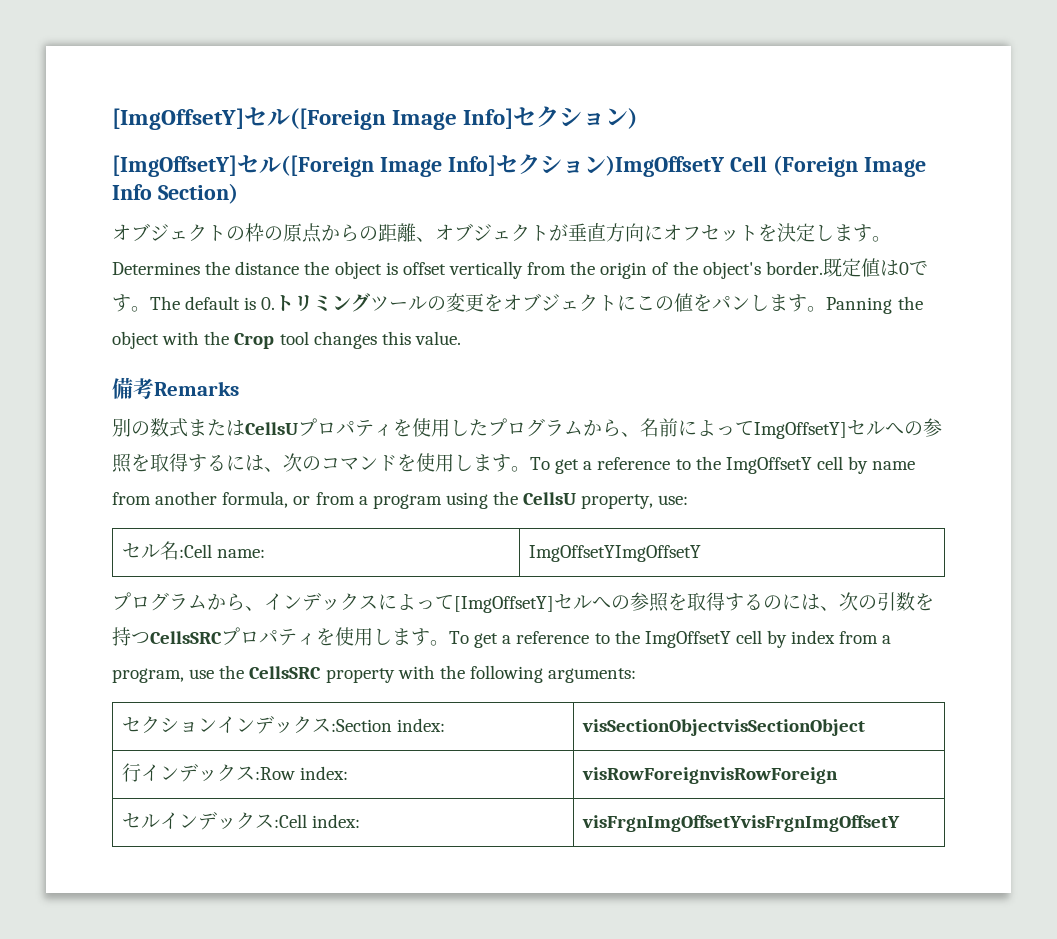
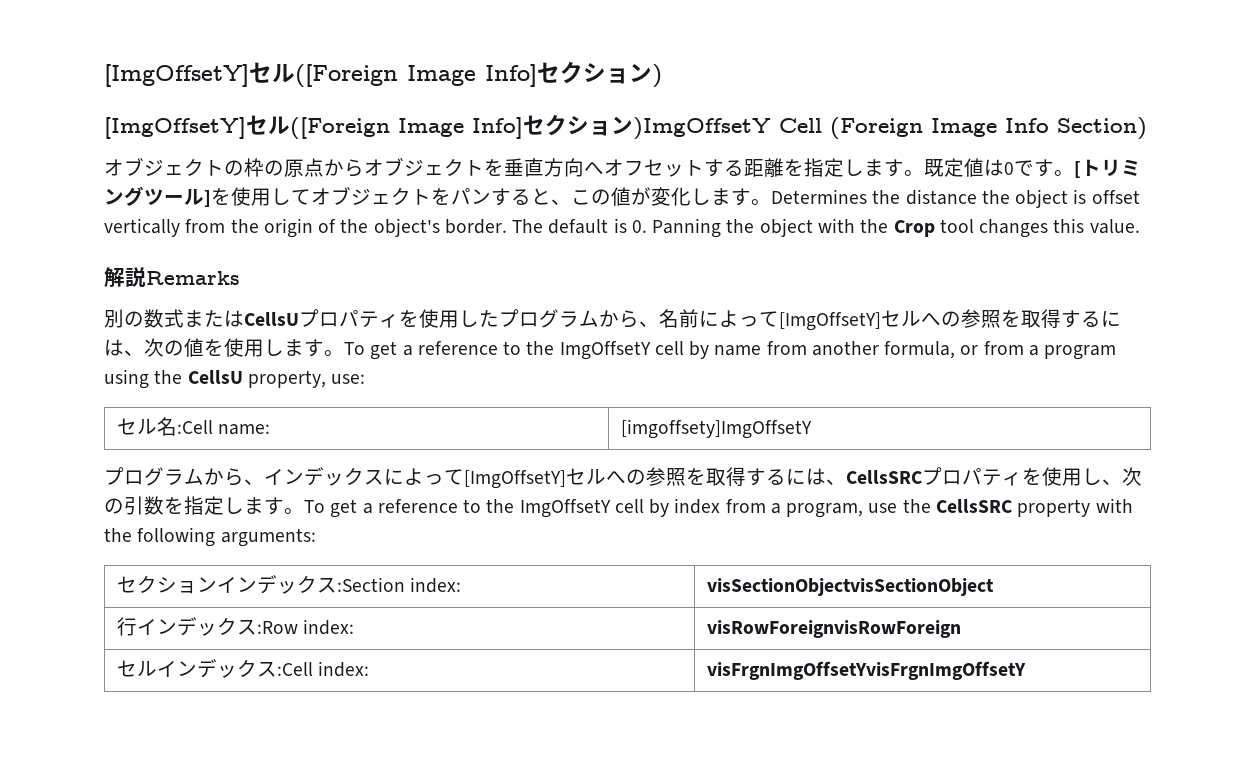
[359,223,568,242] の距離、オブジェクトが -> [364,157,504,176] オブジェクトを
[644,225,663,241] に -> [584,161,604,175] へ
[758,223,815,242] を決定 -> [704,158,1141,178] [104,186,691,207] する距離を指定します。既定値は0です。[トリミングツール]を使用してオブジェクトをパンすると、この値が変化
[822,258,928,277] [112,293,827,312] 既定値は0です。The default is 0.トリミングツールの変更をオブジェクトにこの値をパンします。 -> [512,218,647,234] The default is 0.
[112,377,154,399] 備考 -> [104,267,146,288] 解説
[754,422,847,439] ImgOffsetY] -> [779,312,881,331] [ImgOffsetY]
[321,455,397,471] コマンド -> [184,338,204,357] 値
[528,545,701,562] ImgOffsetYImgOffsetY -> [620,419,812,439] [imgoffsety]ImgOffsetY
[763,592,934,611] [112,627,150,646] のには、次の引数を持つ -> [786,468,846,485] には、
(392, 636) none -> [1102,467,1142,486] [104,496,244,515] 、次の引数を指定し

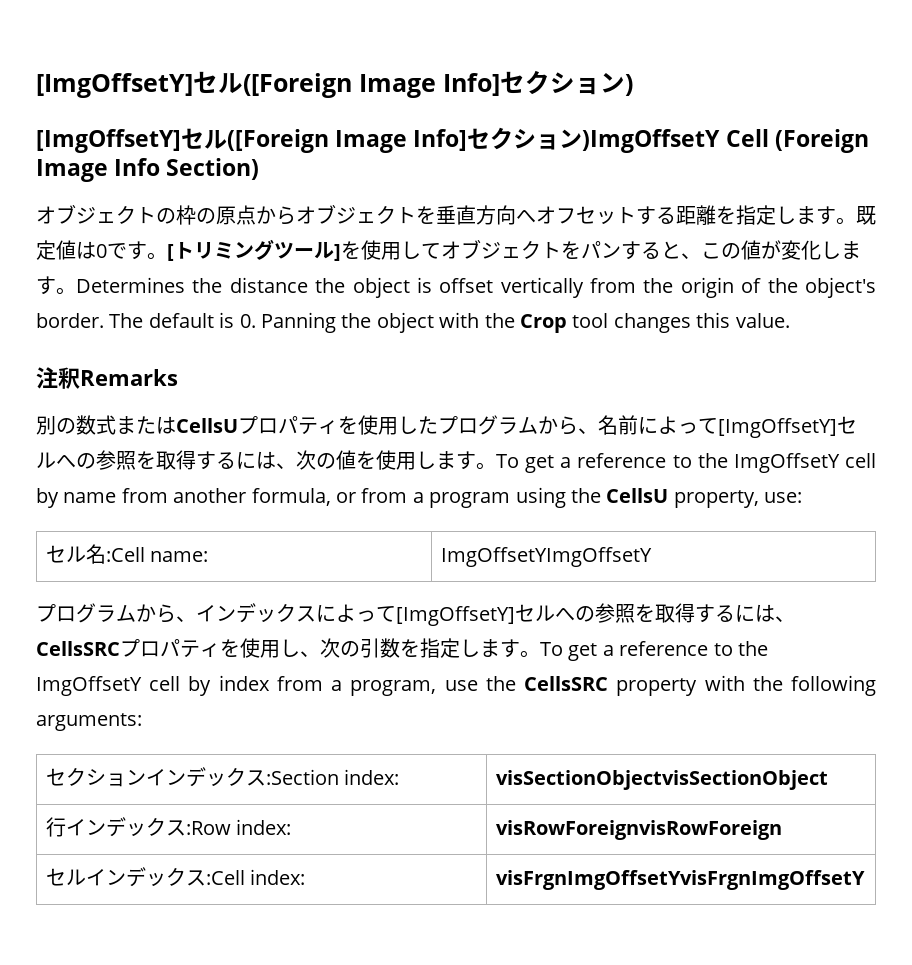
[104,267,146,288] 解説 -> [36,367,80,389] 注釈
[620,419,812,439] [imgoffsety]ImgOffsetY -> [440,547,652,567] ImgOffsetYImgOffsetY

